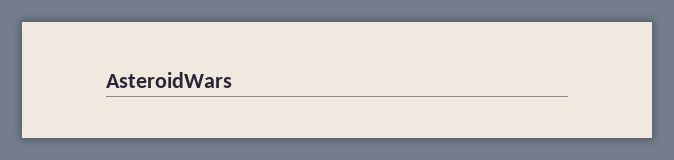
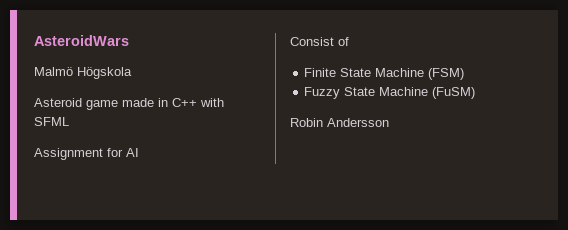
(232, 80) none -> [34,67,132,79] [34,98,224,110] [34,117,69,126] [34,148,139,160] [290,37,349,46] [304,68,465,80] [304,87,476,99] [290,118,389,127] // Malmö Högskola // Asteroid game made in C++ with SFML // Assignment for AI // Consist of // Finite State Machine (FSM) // Fuzzy State Machine (FuSM) // Robin Andersson

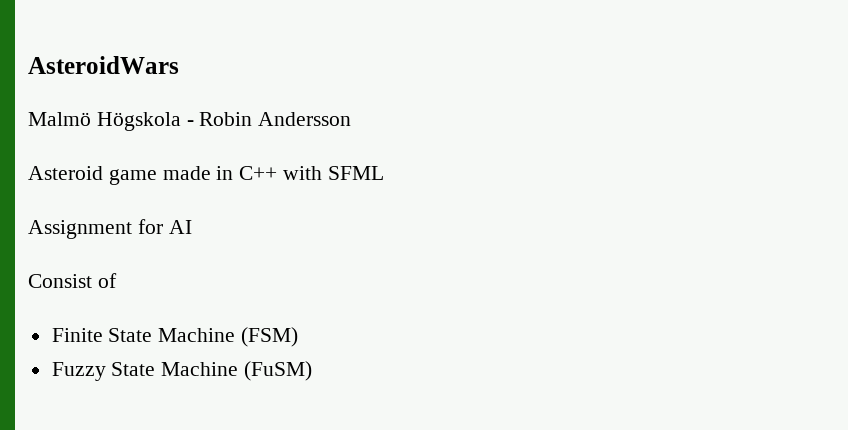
(132, 73) none -> [186,112,352,126] - Robin Andersson
[290,118,389,127] // Robin Andersson -> (313, 371) none

